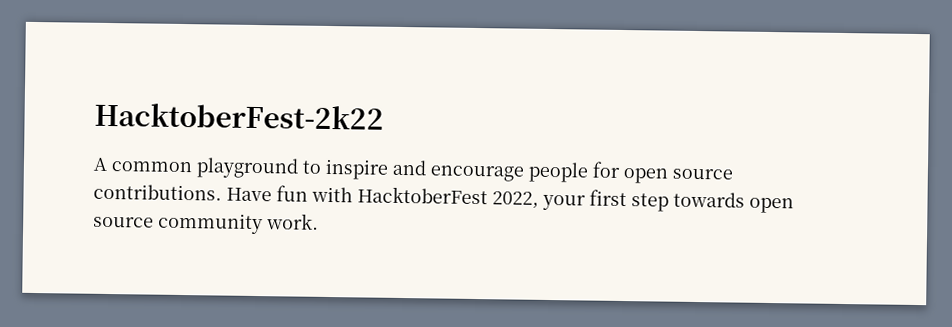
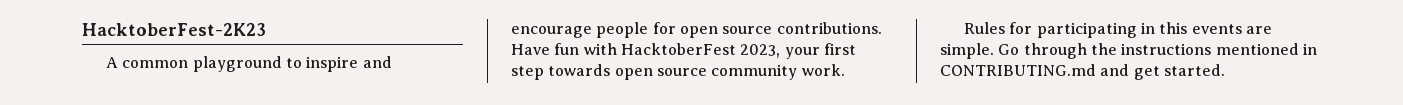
[94,102,384,130] HacktoberFest-2k22 -> [82,23,266,36] HacktoberFest-2K23
[492,191,539,209] 2022, -> [740,44,781,58] 2023,
(319, 221) none -> [964,22,1273,38] [940,43,1317,59] [940,64,1225,80] // Rules for participating in this events are simple. Go through the instructions mentioned in CONTRIBUTING.md and get started.

